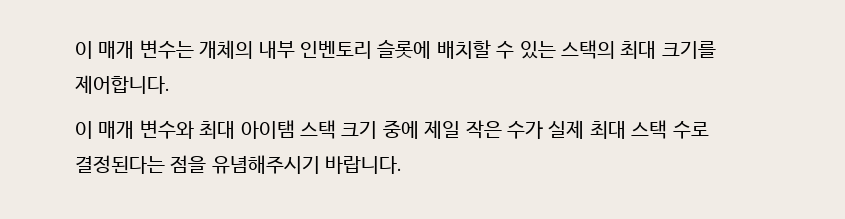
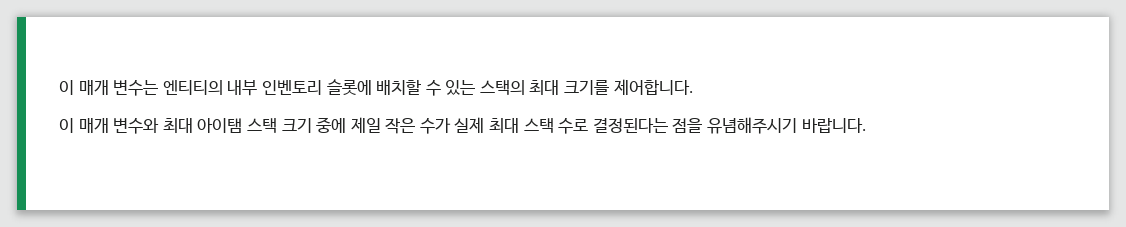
[199,40,254,59] 개체의 -> [162,80,223,95] 엔티티의

